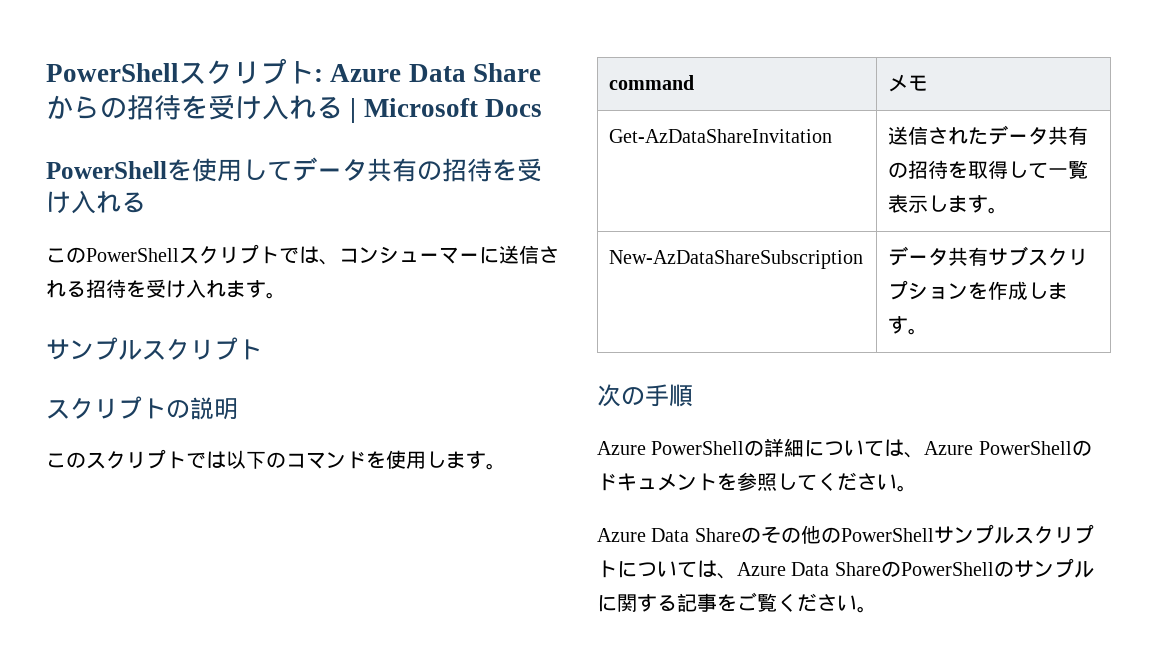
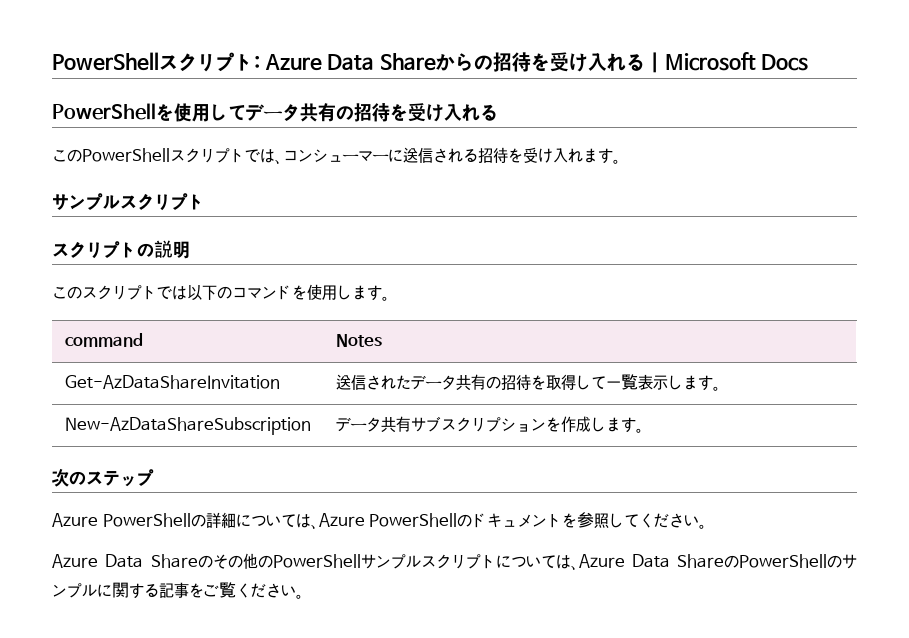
[888,74,929,92] メモ -> [335,334,382,347] Notes
[645,384,693,407] 手順 -> [86,469,154,487] ステップ

